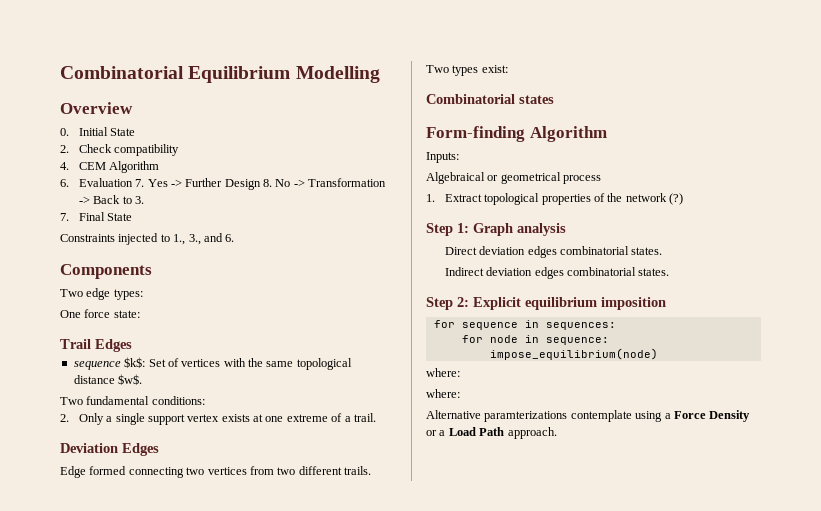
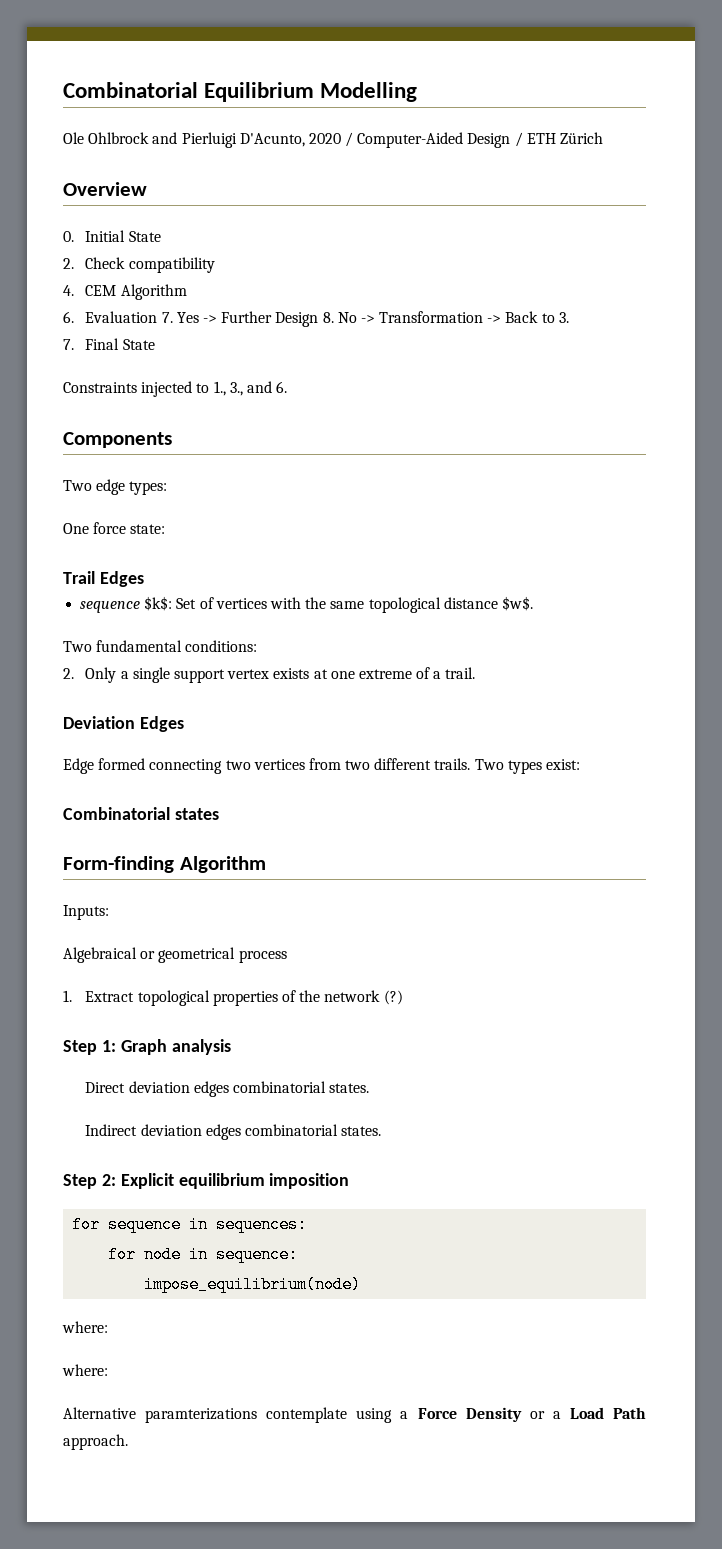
(380, 74) none -> [63,132,604,148] // Ole Ohlbrock and Pierluigi D'Acunto, 2020 / Computer-Aided Design / ETH Zürich

